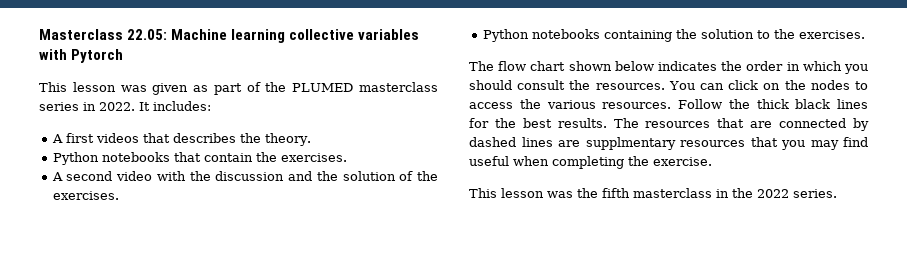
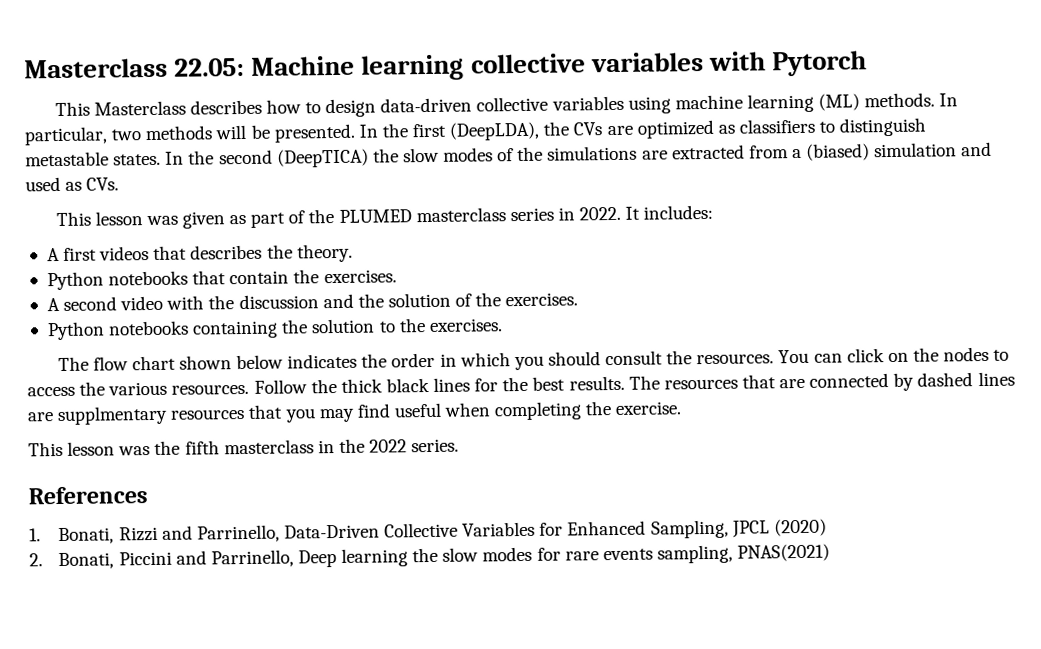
(124, 56) none -> [54,92,959,118] [24,117,927,146] [25,141,993,168] [25,176,120,192] // This Masterclass describes how to design data-driven collective variables using machine learning (ML) methods. In particular, two methods will be presented. In the first (DeepLDA), the CVs are optimized as classifiers to distinguish metastable states. In the second (DeepTICA) the slow modes of the simulations are extracted from a (biased) simulation and used as CVs.
(837, 193) none -> [28,486,148,505] [29,518,827,545] [29,543,831,570] // References // 1. Bonati, Rizzi and Parrinello, Data-Driven Collective Variables for Enhanced Sampling, JPCL (2020) // 2. Bonati, Piccini and Parrinello, Deep learning the slow modes for rare events sampling, PNAS(2021)

